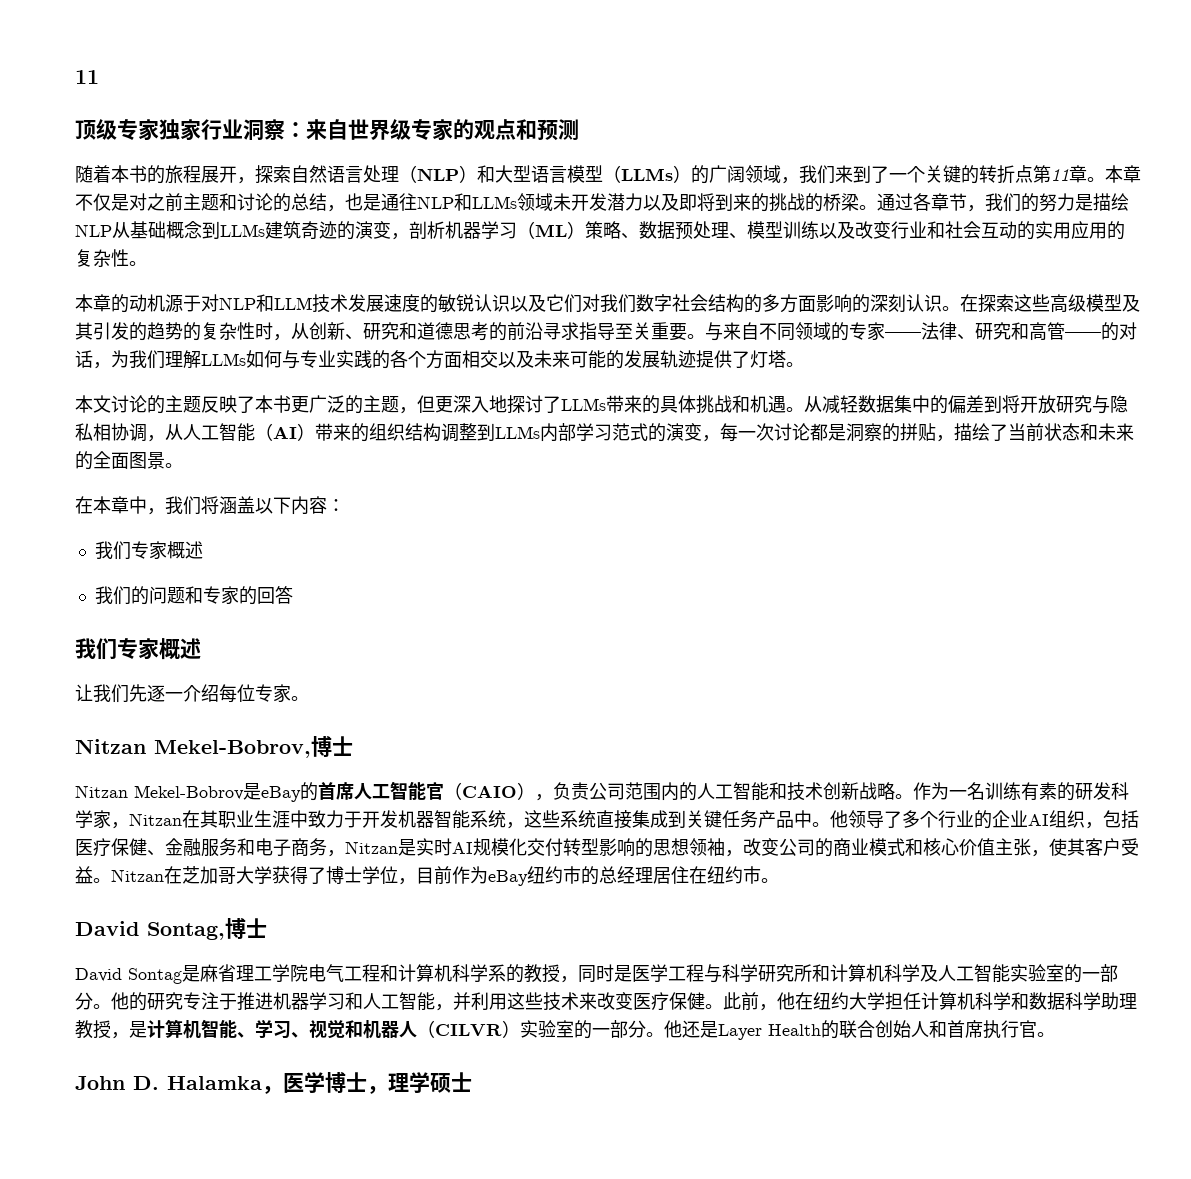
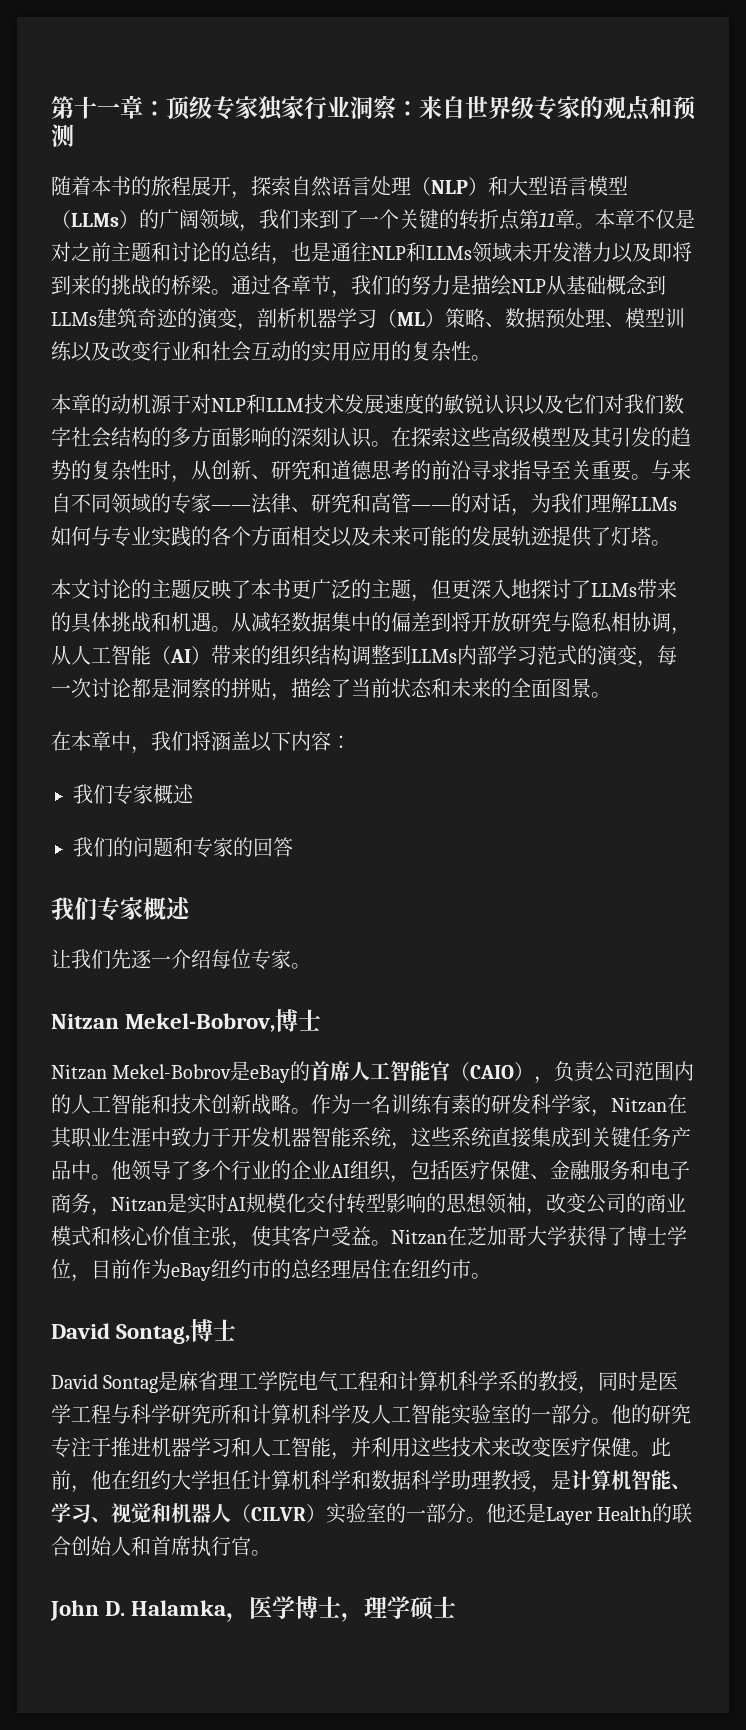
[75,70,99,84] 11 // -> [51,95,166,119] 第十一章：

